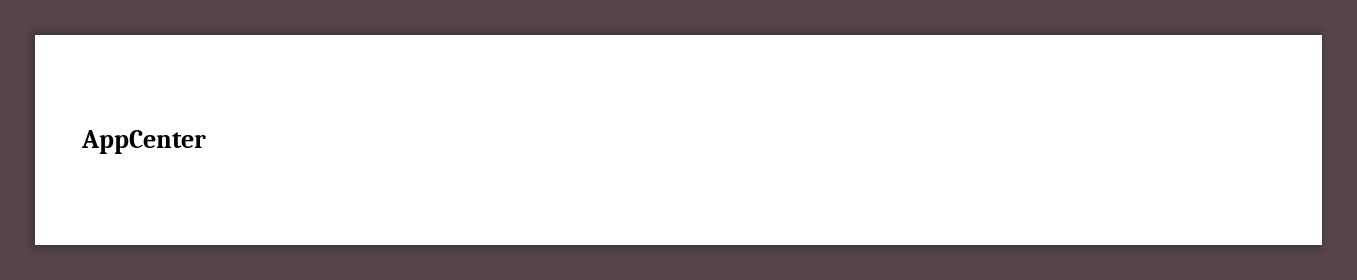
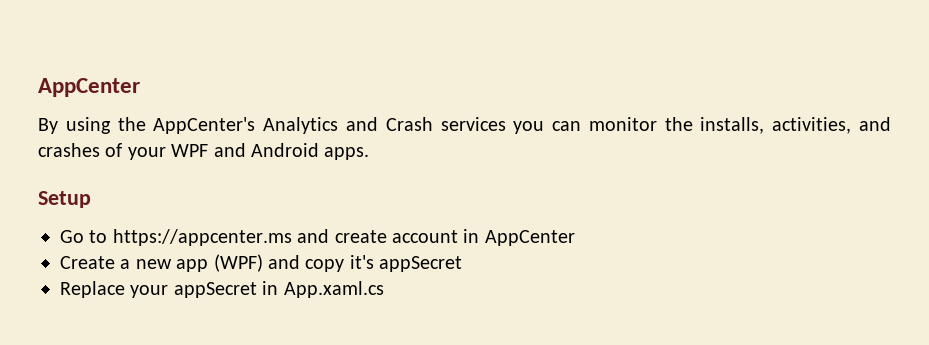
[81,130,206,154] AppCenter -> [38,78,140,97] [38,117,892,134] [38,143,370,160] [38,191,91,208] [60,229,575,246] [60,254,463,272] [60,281,384,298] AppCenter // By using the AppCenter's Analytics and Crash services you can monitor the installs, activities, and crashes of your WPF and Android apps. // Setup // Go to https://appcenter.ms and create account in AppCenter // Create a new app (WPF) and copy it's appSecret // Replace your appSecret in App.xaml.cs

